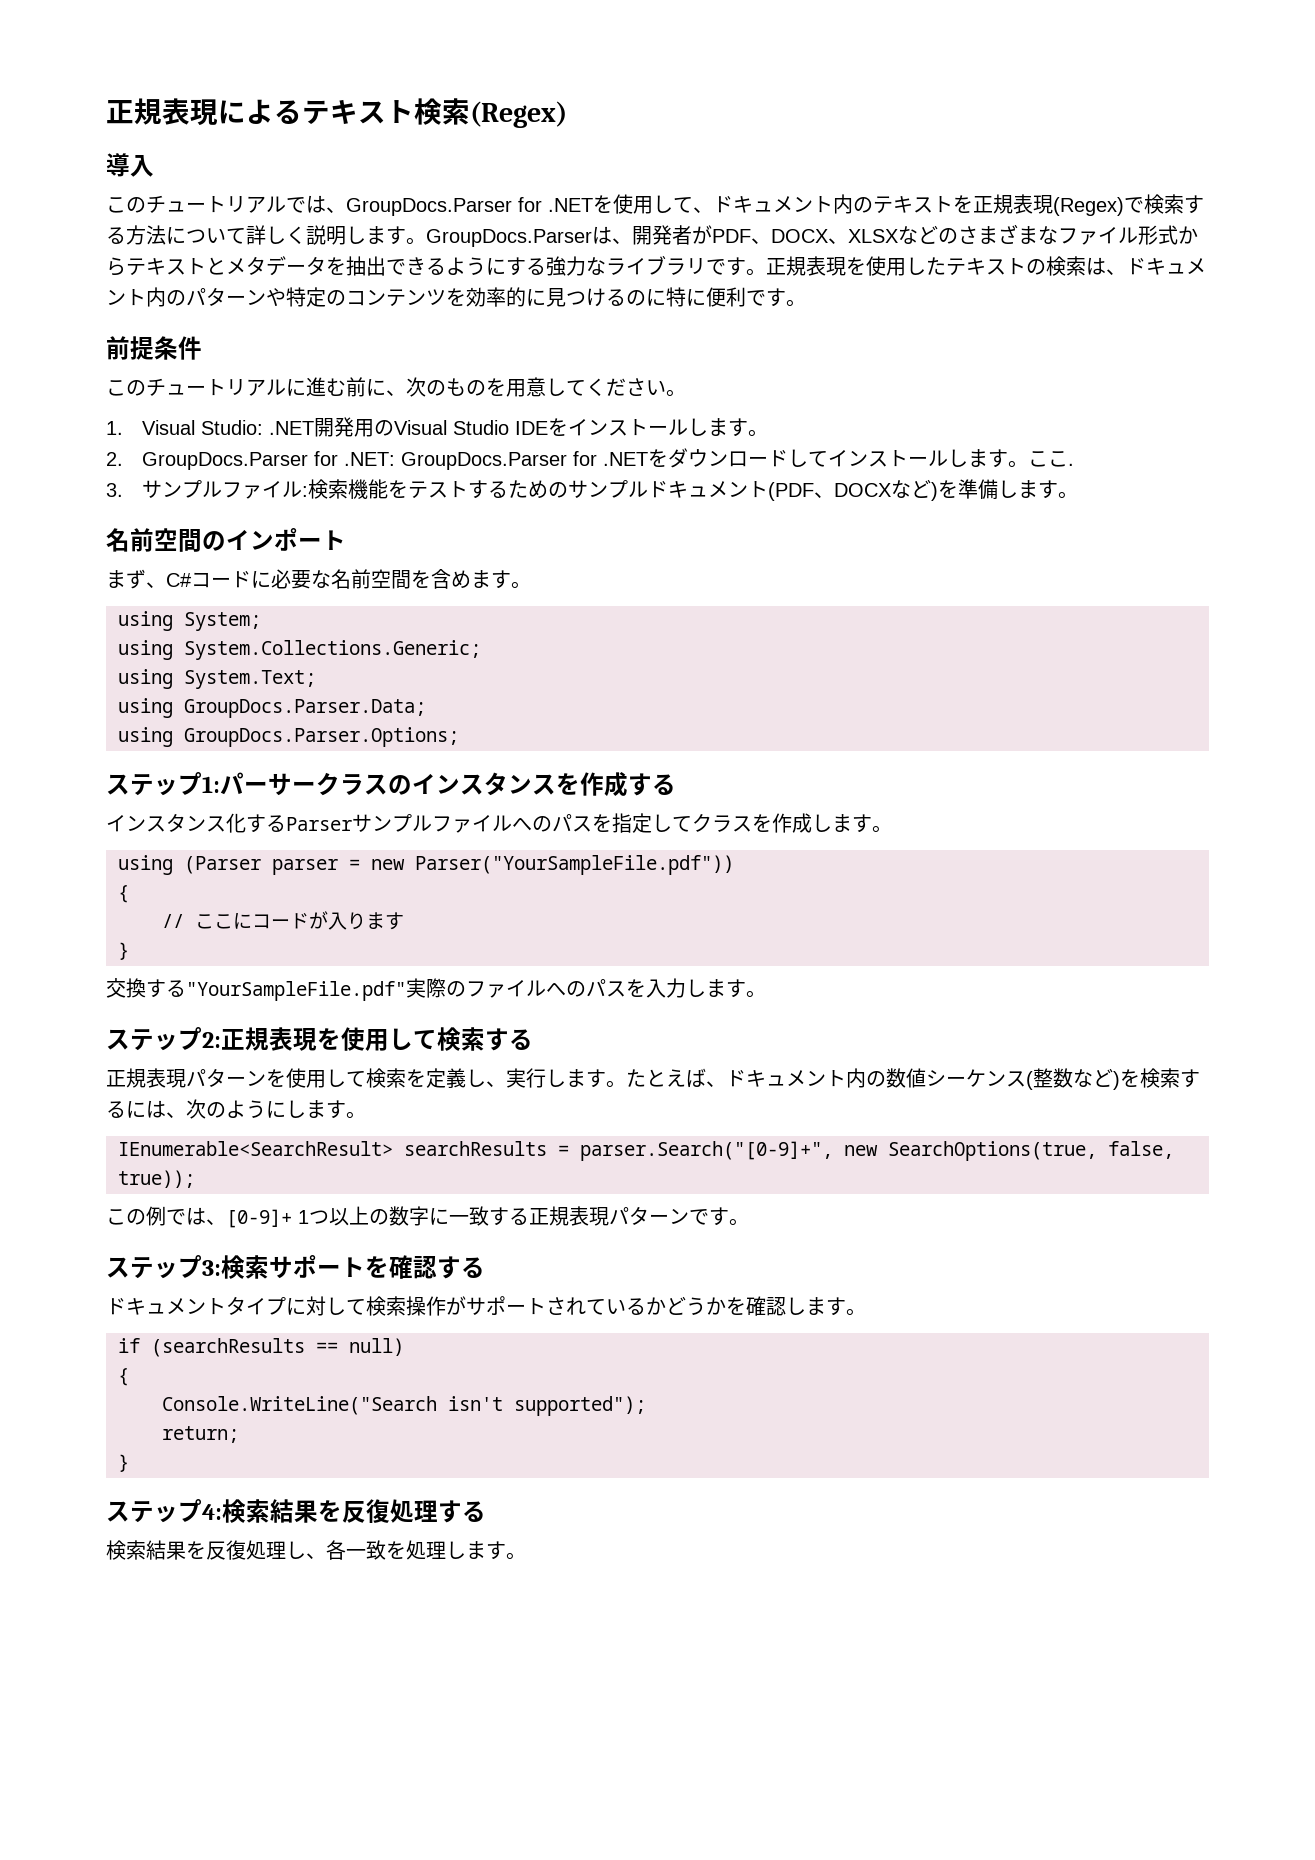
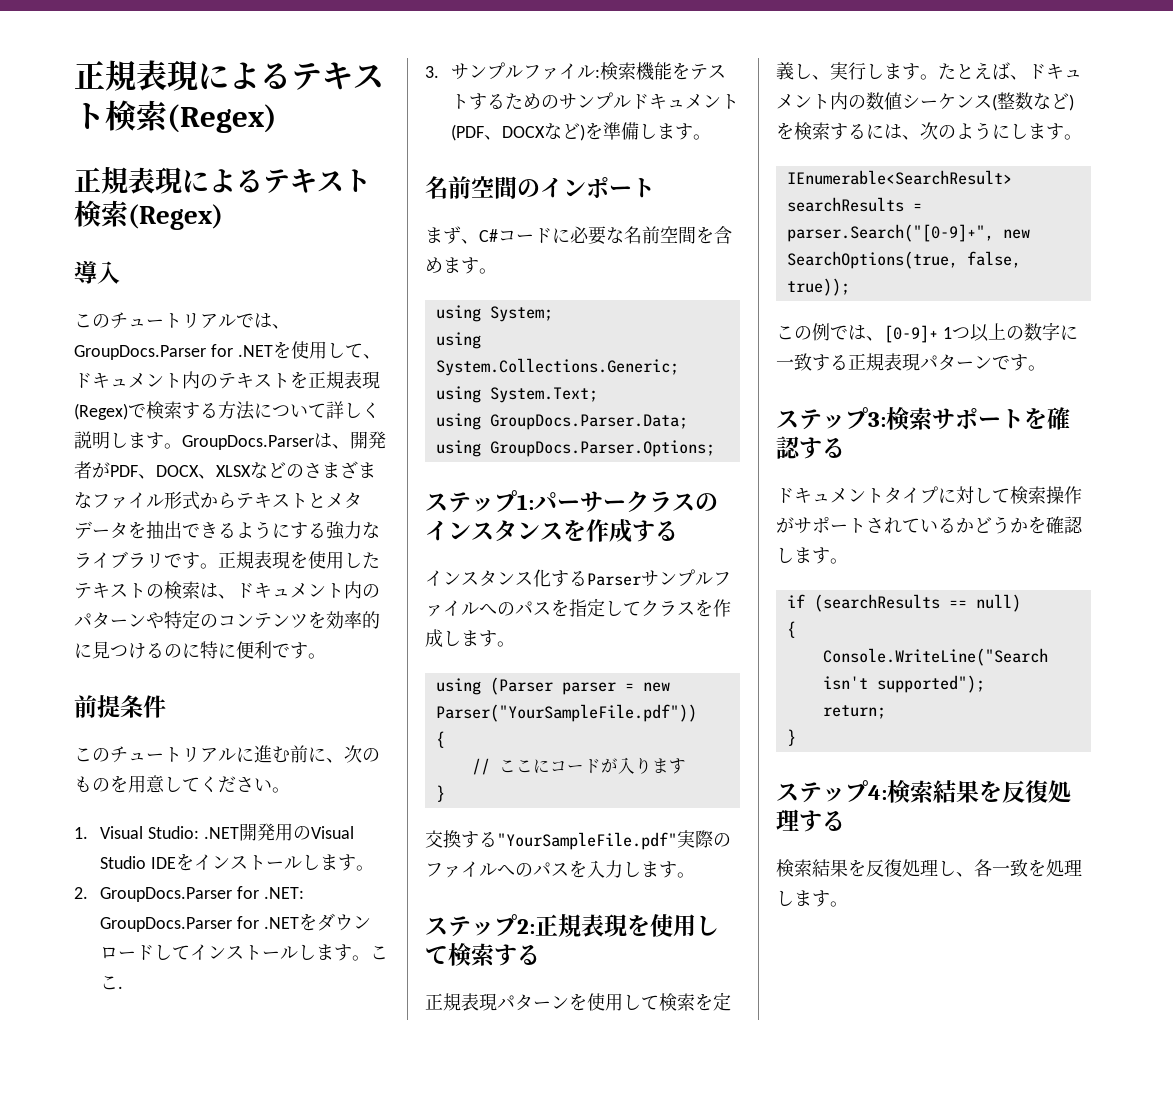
[106,98,567,128] 正規表現によるテキスト検索(Regex) -> [74,60,384,91] [74,100,277,133] [74,166,371,194] [74,200,223,230] 正規表現によるテキスト検索(Regex) // 正規表現によるテキスト検索(Regex)

